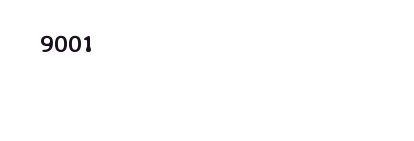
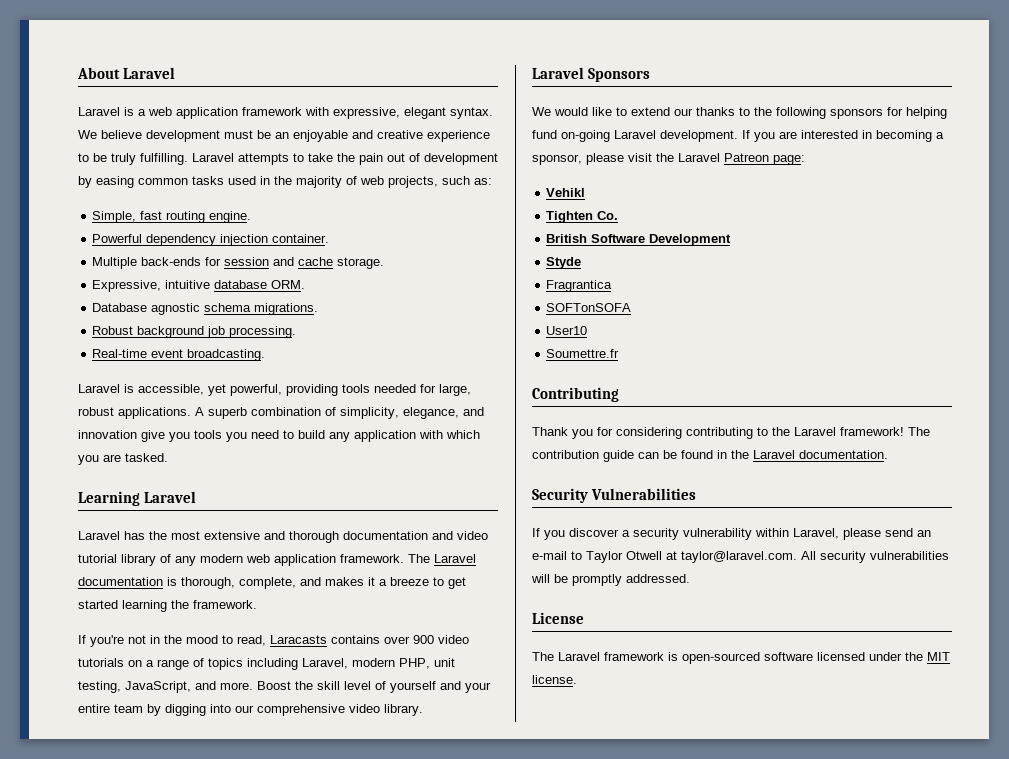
[40,35,93,52] 9001 -> [77,67,175,79] [78,107,493,119] [78,130,490,142] [78,153,498,165] [78,176,492,188] [92,211,252,223] [92,234,330,246] [92,257,385,269] [92,280,306,292] [92,303,319,315] [92,326,297,338] [92,349,266,361] [78,384,471,396] [78,407,484,419] [78,430,480,442] [78,453,168,465] [78,491,196,506] [78,531,488,543] [78,554,476,566] [78,577,466,589] [78,600,257,612] [78,635,469,647] [78,658,455,670] [78,681,491,693] [78,704,423,716] [532,67,650,82] [532,107,947,119] [532,130,944,142] [532,153,805,165] [546,188,586,197] [546,211,619,223] [546,234,732,246] [546,257,582,269] [546,280,613,292] [546,303,632,312] [546,326,588,335] [546,349,620,358] [532,387,619,402] [532,427,930,439] [532,450,888,462] [532,488,696,503] [532,528,931,540] [532,551,949,563] [531,574,690,586] [532,612,584,624] [532,652,950,664] [532,675,577,684] About Laravel // Laravel is a web application framework with expressive, elegant syntax. We believe development must be an enjoyable and creative experience to be truly fulfilling. Laravel attempts to take the pain out of development by easing common tasks used in the majority of web projects, such as: // Simple, fast routing engine. // Powerful dependency injection container. // Multiple back-ends for session and cache storage. // Expressive, intuitive database ORM. // Database agnostic schema migrations. // Robust background job processing. // Real-time event broadcasting. // Laravel is accessible, yet powerful, providing tools needed for large, robust applications. A superb combination of simplicity, elegance, and innovation give you tools you need to build any application with which you are tasked. // Learning Laravel // Laravel has the most extensive and thorough documentation and video tutorial library of any modern web application framework. The Laravel documentation is thorough, complete, and makes it a breeze to get started learning the framework. // If you're not in the mood to read, Laracasts contains over 900 video tutorials on a range of topics including Laravel, modern PHP, unit testing, JavaScript, and more. Boost the skill level of yourself and your entire team by digging into our comprehensive video library. // Laravel Sponsors // We would like to extend our thanks to the following sponsors for helping fund on-going Laravel development. If you are interested in becoming a sponsor, please visit the Laravel Patreon page: // Vehikl // Tighten Co. // British Software Development // Styde // Fragrantica // SOFTonSOFA // User10 // Soumettre.fr // Contributing // Thank you for considering contributing to the Laravel framework! The contribution guide can be found in the Laravel documentation. // Security Vulnerabilities // If you discover a security vulnerability within Laravel, please send an e-mail to Taylor Otwell at taylor@laravel.com. All security vulnerabilities will be promptly addressed. // License // The Laravel framework is open-sourced software licensed under the MIT license.

